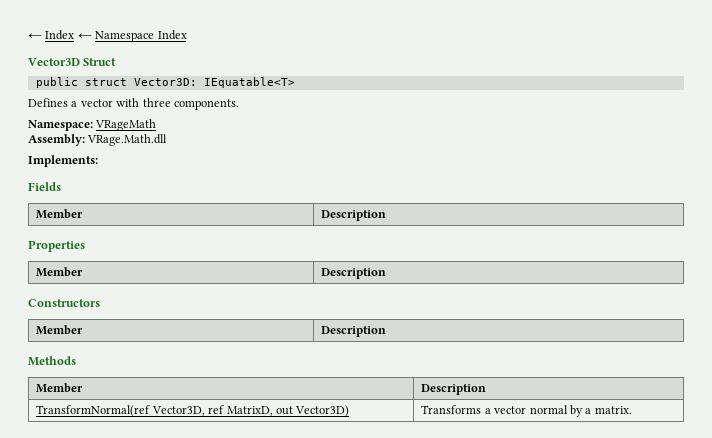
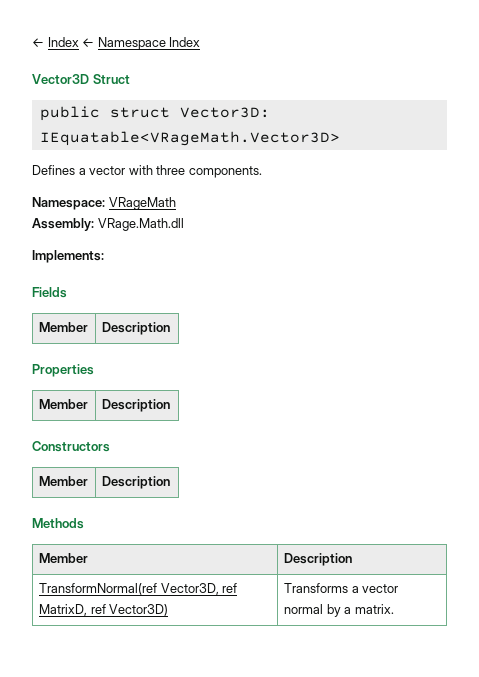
[203,77,295,88] IEquatable<T> -> [39,131,340,146] IEquatable<VRageMath.Vector3D>
[275,406,293,415] out -> [90,604,106,614] ref

